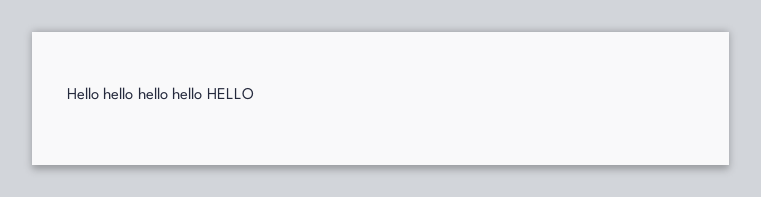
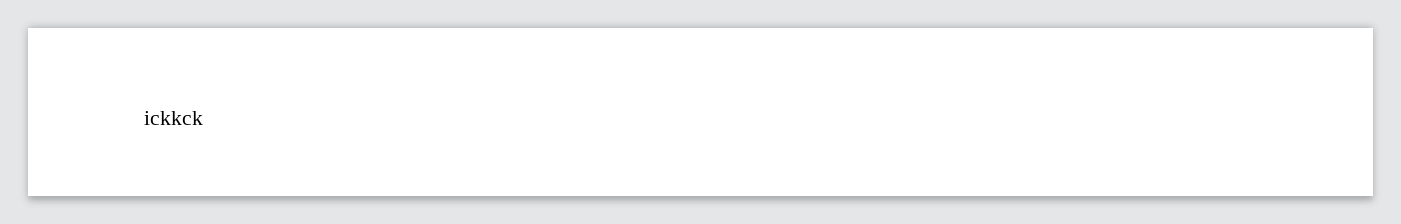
[67,87,254,100] Hello hello hello hello HELLO -> [144,111,203,125] ickkck

